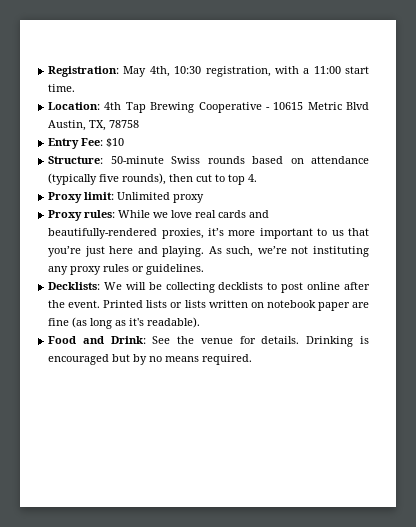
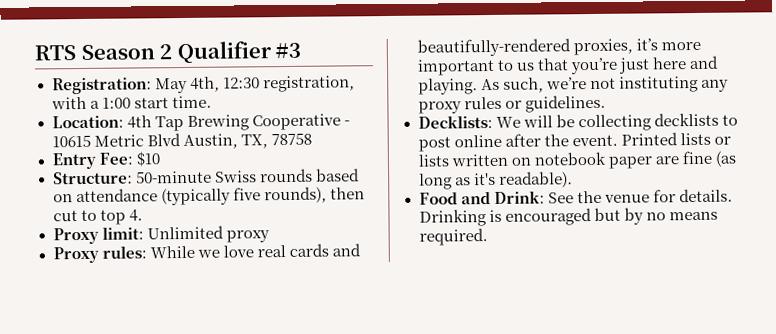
(48, 71) none -> [34,41,302,64] RTS Season 2 Qualifier #3 //
[174,66,202,74] 10:30 -> [222,77,260,89] 12:30
[313,66,341,74] 11:00 -> [101,97,131,109] 1:00

